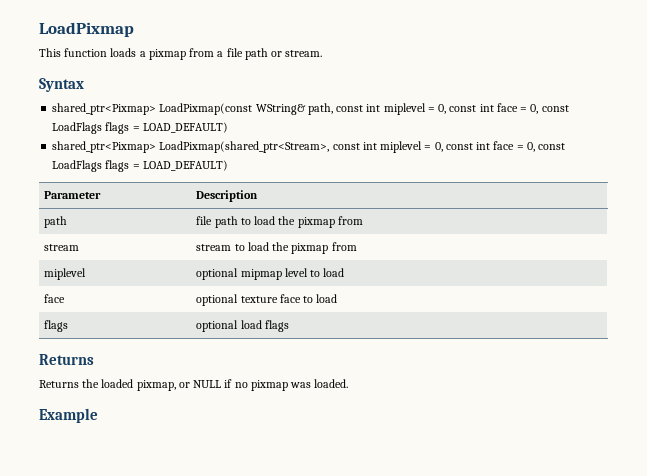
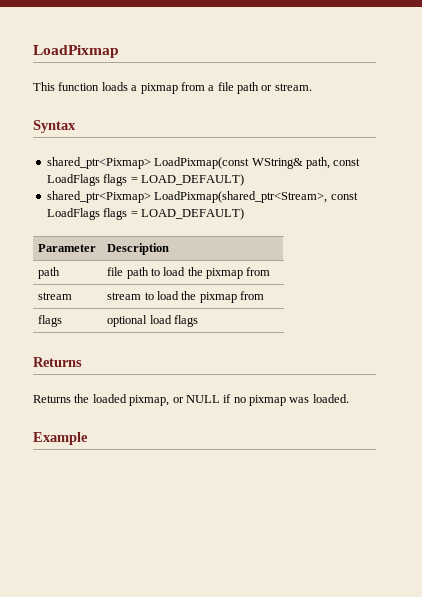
[366,103,569,115] int miplevel = 0, const int face = 0, const -> (361, 162) none
[362,141,566,153] int miplevel = 0, const int face = 0, const -> (358, 196) none
[44,268,87,280] [196,268,345,280] [44,294,66,303] [196,294,338,306] // miplevel | optional mipmap level to load // face | optional texture face to load -> (265, 295) none

